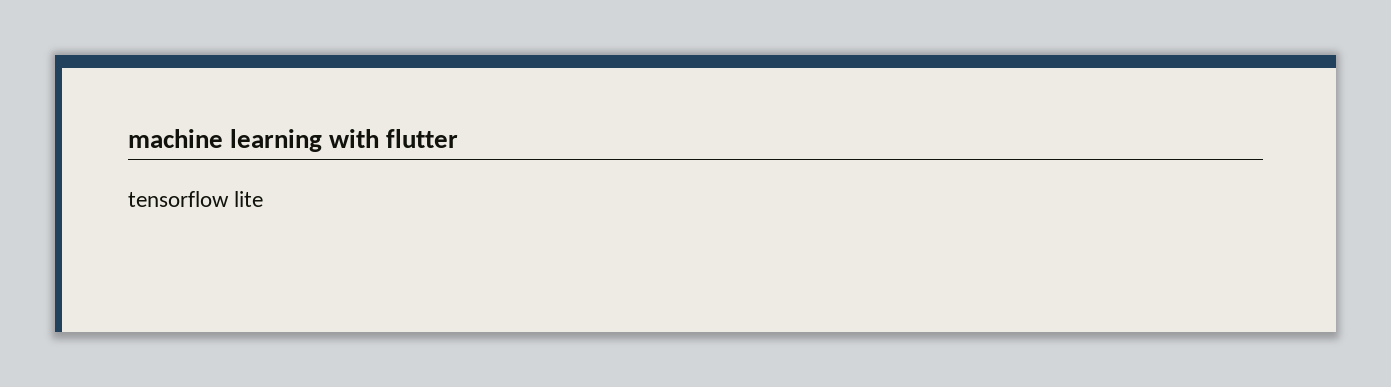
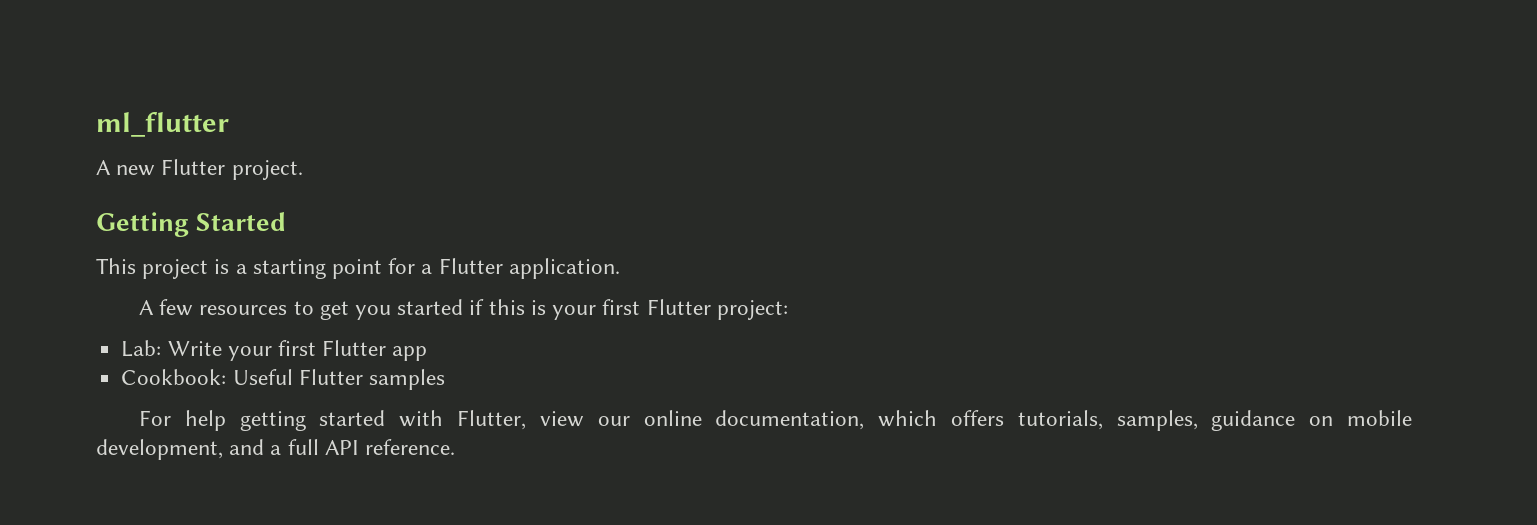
[128,129,459,152] [128,191,264,207] machine learning with flutter // tensorflow lite -> [96,112,229,137] [96,159,303,180] [96,212,287,237] [96,258,620,279] [139,299,788,320] [121,340,428,361] [121,369,445,390] [139,410,1412,431] [96,439,456,460] ml_flutter // A new Flutter project. // Getting Started // This project is a starting point for a Flutter application. // A few resources to get you started if this is your first Flutter project: // Lab: Write your first Flutter app // Cookbook: Useful Flutter samples // For help getting started with Flutter, view our online documentation, which offers tutorials, samples, guidance on mobile development, and a full API reference.

